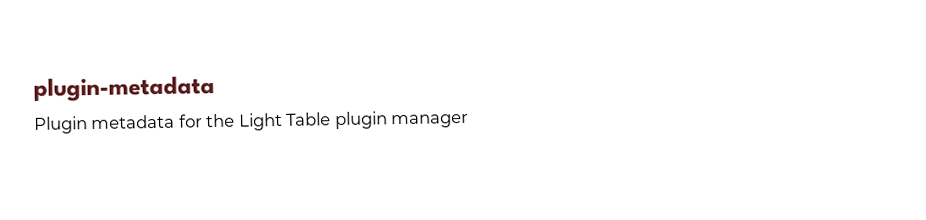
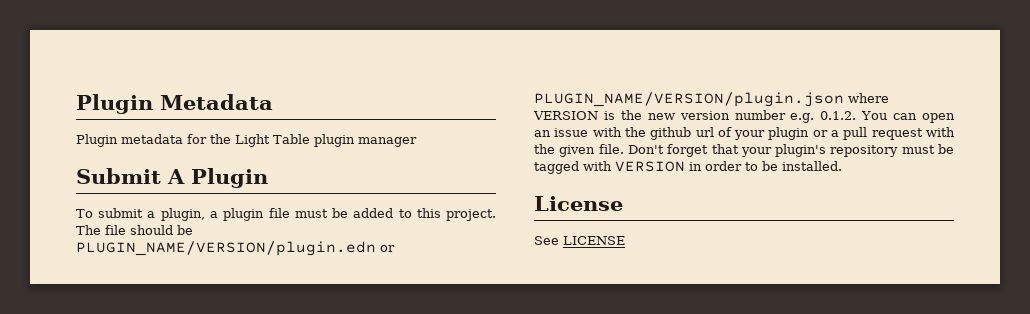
[33,76,215,102] plugin-metadata -> [76,94,273,114] Plugin Metadata
(470, 121) none -> [76,168,268,188] [76,208,496,221] [76,225,193,235] [76,241,395,256] [534,92,889,107] [533,110,955,123] [534,127,956,140] [534,144,954,157] [534,161,842,174] [534,196,623,211] [534,236,625,245] // Submit A Plugin // To submit a plugin, a plugin file must be added to this project. The file should be PLUGIN_NAME/VERSION/plugin.edn or PLUGIN_NAME/VERSION/plugin.json where VERSION is the new version number e.g. 0.1.2. You can open an issue with the github url of your plugin or a pull request with the given file. Don't forget that your plugin's repository must be tagged with VERSION in order to be installed. // License // See LICENSE

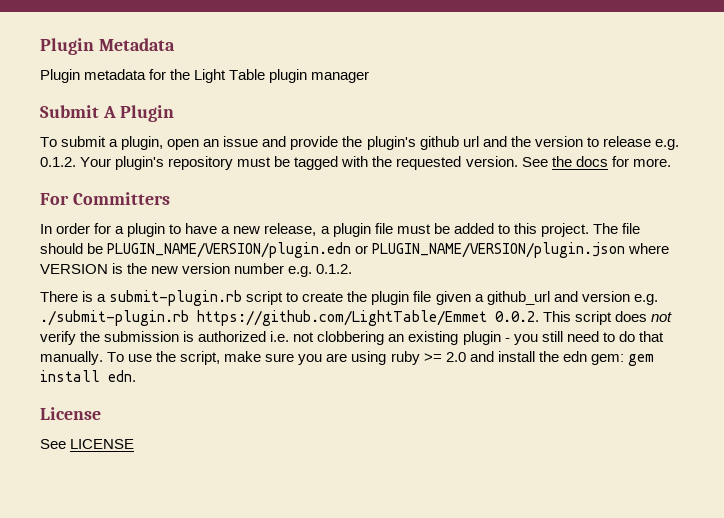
(205, 214) none -> [167,136,679,150] [40,156,671,170] [40,192,170,205] [40,223,317,237] open an issue and provide the plugin's github url and the version to release e.g. 0.1.2. Your plugin's repository must be tagged with the requested version. See the docs for more. // For Committers // In order for a plugin to have a new release,
[861,111,955,123] [534,127,956,140] [534,144,954,157] [534,161,842,174] You can open an issue with the github url of your plugin or a pull request with the given file. Don't forget that your plugin's repository must be tagged with VERSION in order to be installed. -> [40,290,658,306] [40,310,673,326] [40,331,664,345] [40,351,654,366] [40,370,136,382] // There is a submit-plugin.rb script to create the plugin file given a github_url and version e.g. ./submit-plugin.rb https://github.com/LightTable/Emmet 0.0.2. This script does not verify the submission is authorized i.e. not clobbering an existing plugin - you still need to do that manually. To use the script, make sure you are using ruby >= 2.0 and install the edn gem: gem install edn.

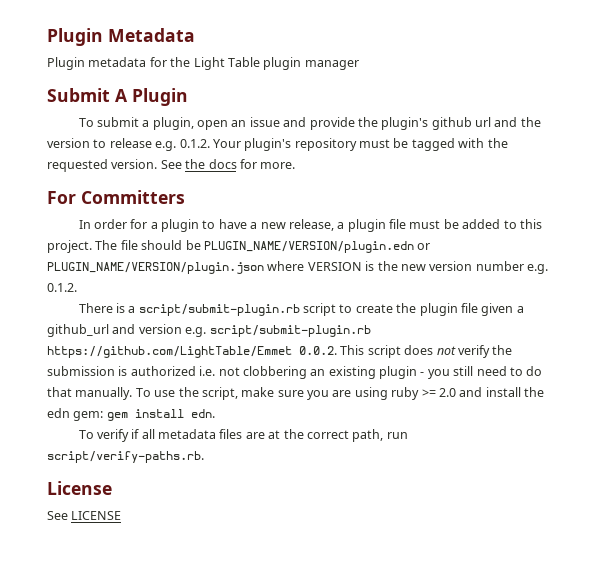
[109,290,243,306] submit-plugin.rb -> [138,304,300,316] script/submit-plugin.rb
[40,310,189,326] ./submit-plugin.rb -> [209,325,371,337] script/submit-plugin.rb
(136, 376) none -> [78,429,408,442] [47,451,204,463] // To verify if all metadata files are at the correct path, run script/verify-paths.rb.

